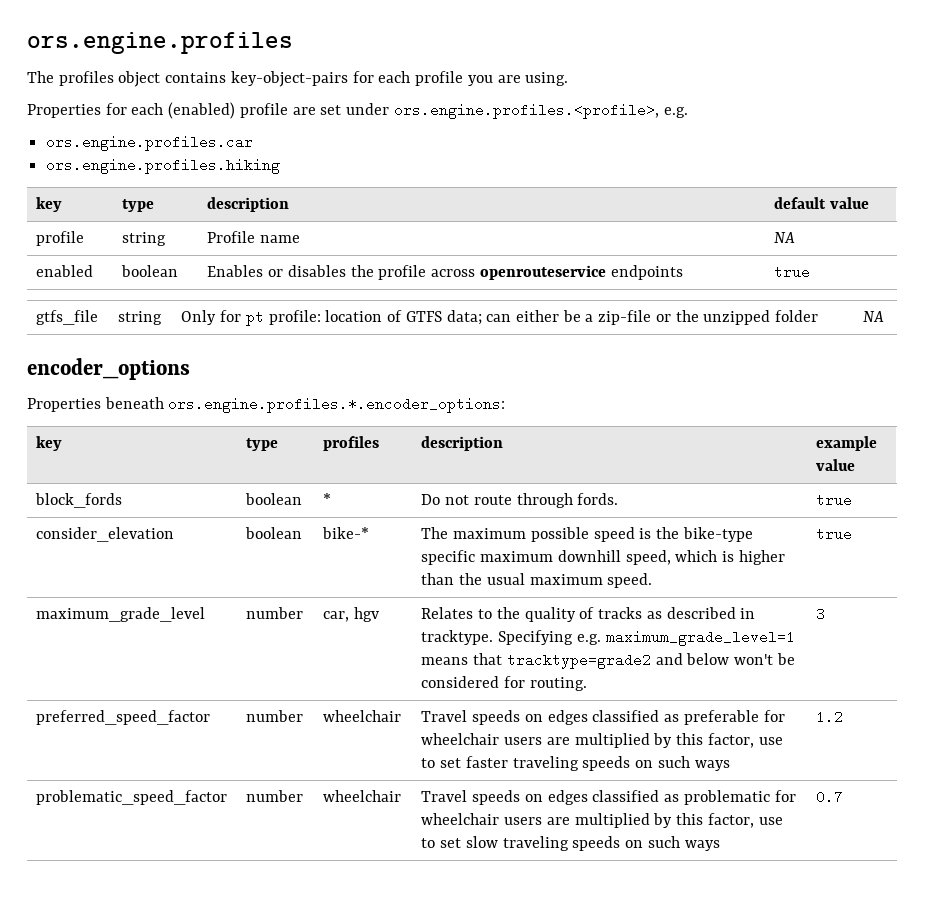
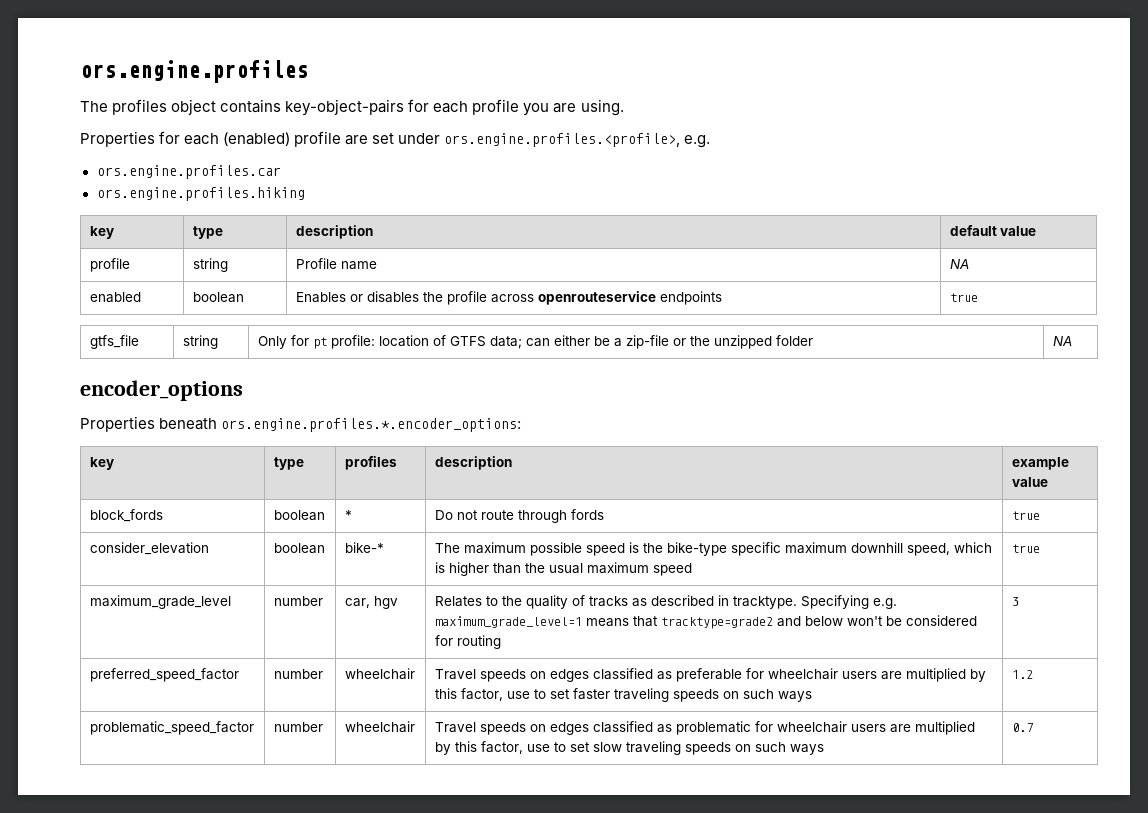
[577,493,619,505] fords. -> [570,509,604,520] fords
[607,573,653,588] speed. -> [652,563,692,576] speed
[529,677,587,691] routing. -> [456,635,501,649] routing

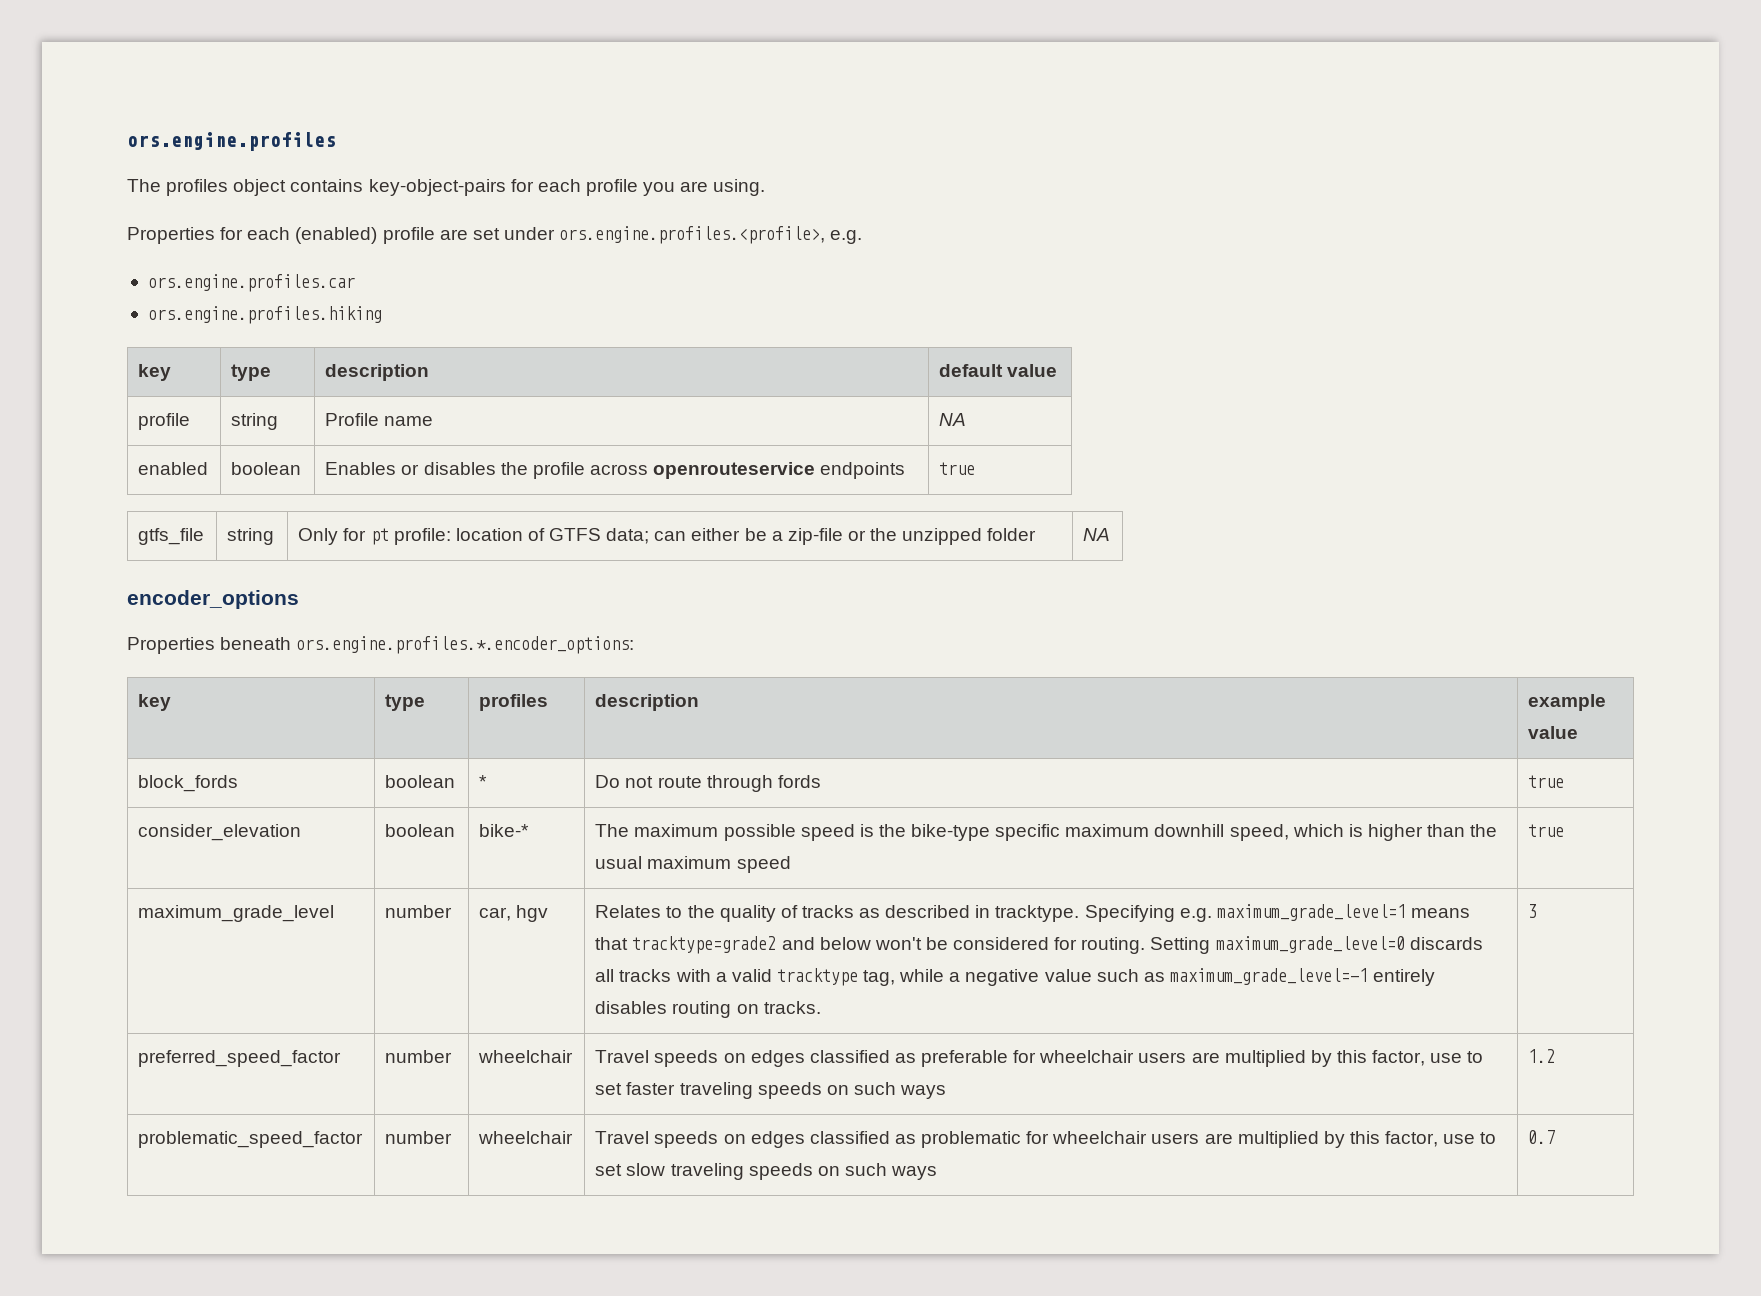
(453, 640) none -> [1081,936,1483,954] [595,968,1436,986] [595,1001,668,1014] routing. Setting maximum_grade_level=0 discards all tracks with a valid tracktype tag, while a negative value such as maximum_grade_level=-1 entirely disables
(501, 642) none -> [736,1001,821,1014] on tracks.

